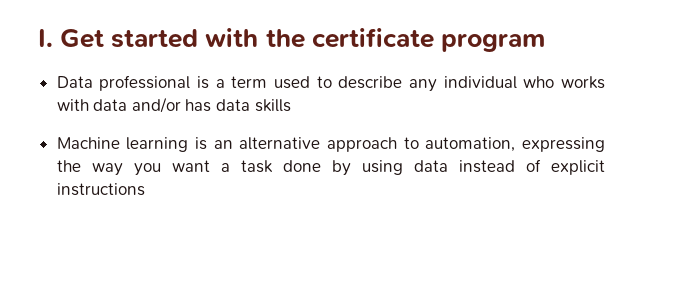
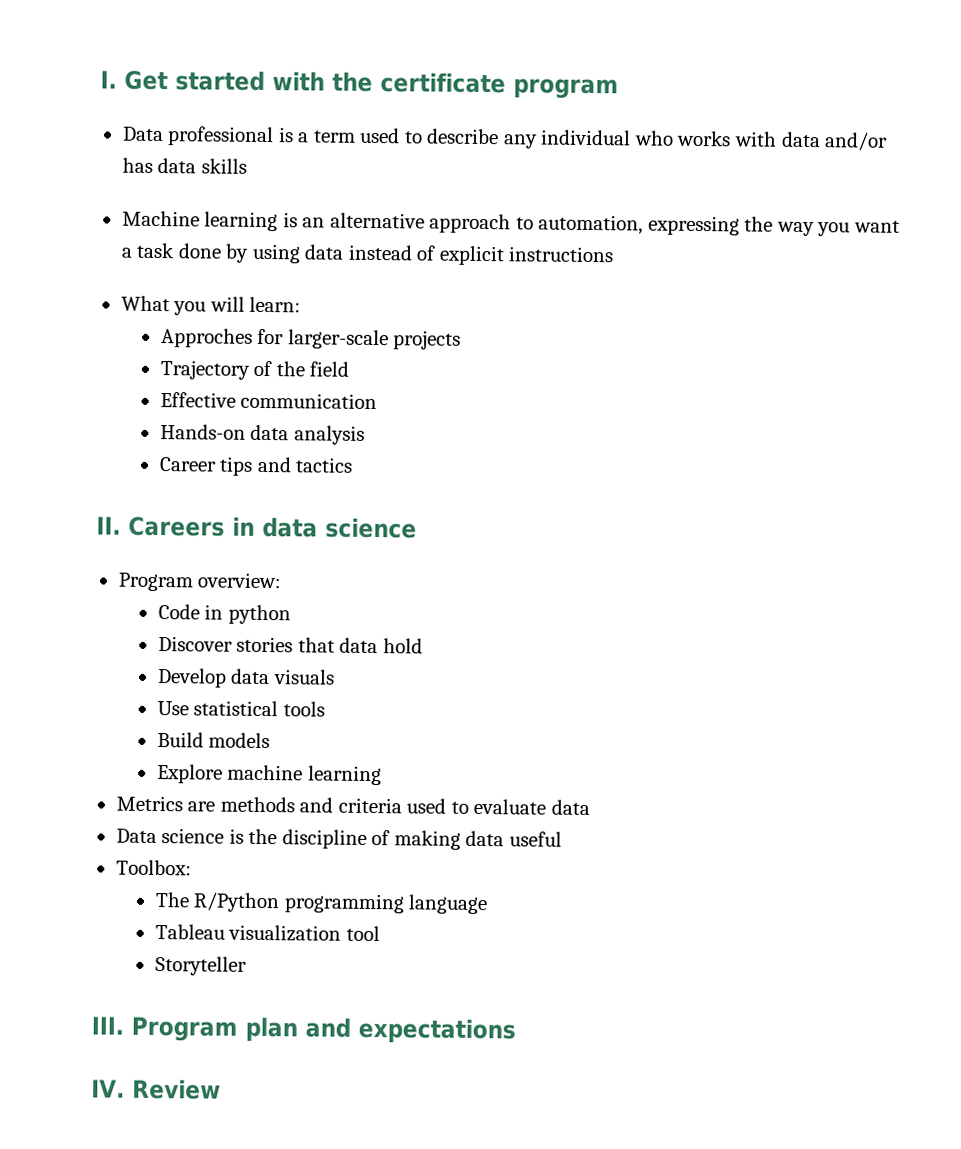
(145, 189) none -> [120,295,302,316] [160,328,462,350] [159,360,350,380] [159,392,378,410] [159,424,365,445] [158,456,354,476] [96,516,417,539] [117,572,283,592] [157,604,291,625] [157,636,423,654] [156,668,335,688] [156,700,325,717] [156,732,271,749] [156,764,382,786] [115,795,590,816] [115,828,562,850] [115,859,192,876] [154,892,489,915] [154,924,380,942] [154,956,247,976] [91,1016,516,1044] [91,1078,221,1100] // What you will learn: // Approches for larger-scale projects // Trajectory of the field // Effective communication // Hands-on data analysis // Career tips and tactics // II. Careers in data science // Program overview: // Code in python // Discover stories that data hold // Develop data visuals // Use statistical tools // Build models // Explore machine learning // Metrics are methods and criteria used to evaluate data // Data science is the discipline of making data useful // Toolbox: // The R/Python programming language // Tableau visualization tool // Storyteller // III. Program plan and expectations // IV. Review

